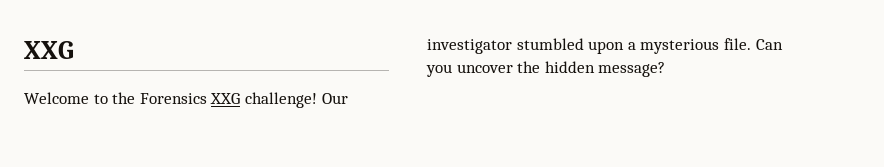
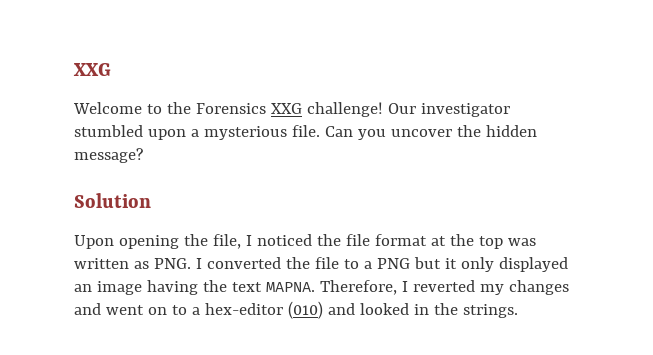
(666, 69) none -> [74,193,151,208] [74,234,536,249] [74,257,568,272] [74,280,569,295] [74,301,518,319] // Solution // Upon opening the file, I noticed the file format at the top was written as PNG. I converted the file to a PNG but it only displayed an image having the text MAPNA. Therefore, I reverted my changes and went on to a hex-editor (010) and looked in the strings.

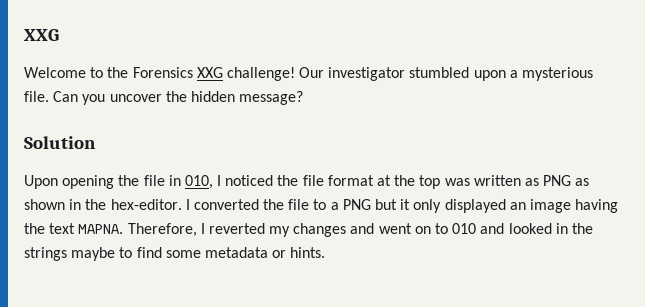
[212,234,241,249] file, -> [143,175,213,189] file in 010,
[153,258,191,269] PNG. -> [543,175,590,186] [24,199,182,210] PNG as shown in the hex-editor.
[191,301,323,319] a hex-editor (010) -> [452,223,477,234] 010
[462,304,518,318] strings. -> [24,247,326,261] strings maybe to find some metadata or hints.

